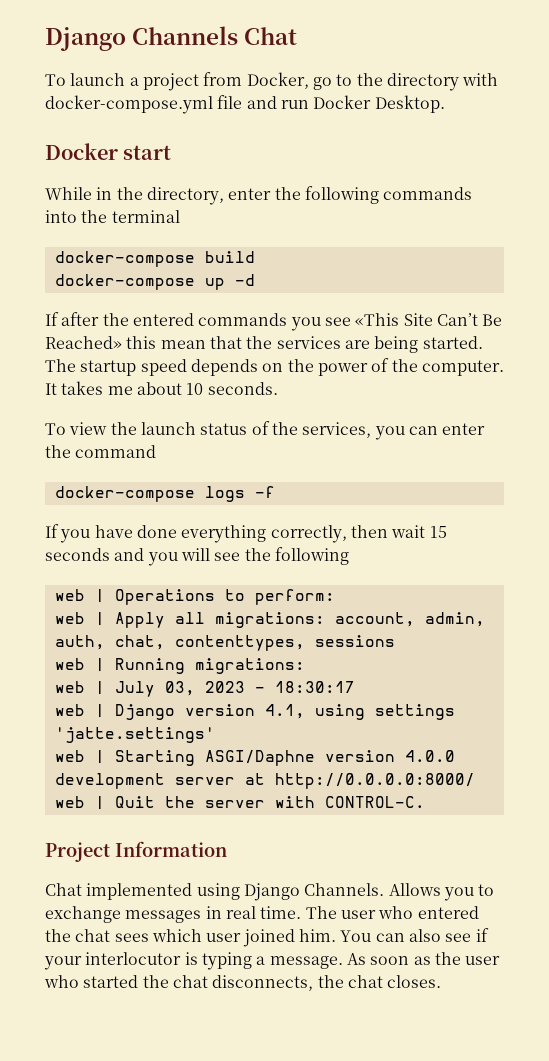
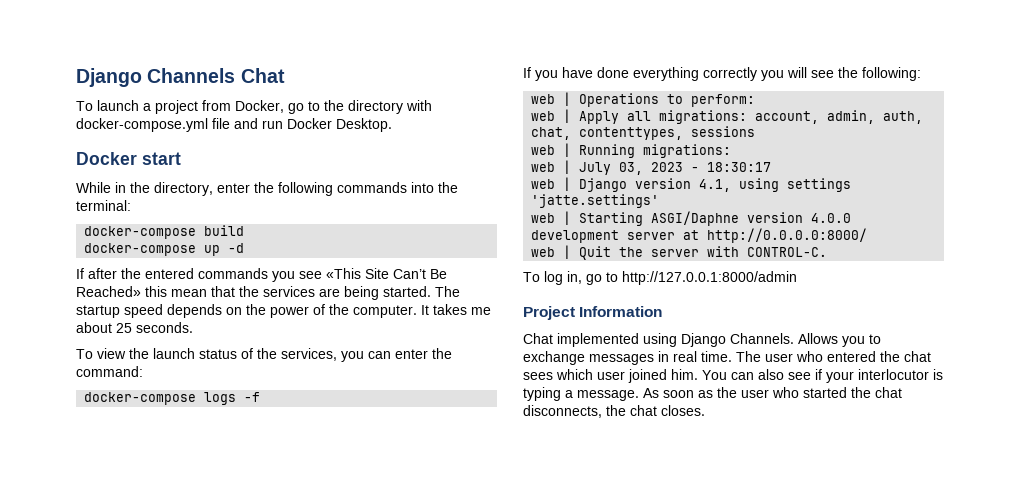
[111,210,180,223] terminal -> [76,200,131,211] terminal:
[186,383,204,395] 10 -> [116,323,132,333] 25
[75,445,157,458] command -> [76,366,143,377] command:
[270,525,447,543] [45,548,145,561] correctly, then wait 15 seconds and -> [703,67,757,81] correctly
[274,547,349,565] following -> [862,67,921,81] following:
(425, 802) none -> [523,271,797,285] // To log in, go to http://127.0.0.1:8000/admin

